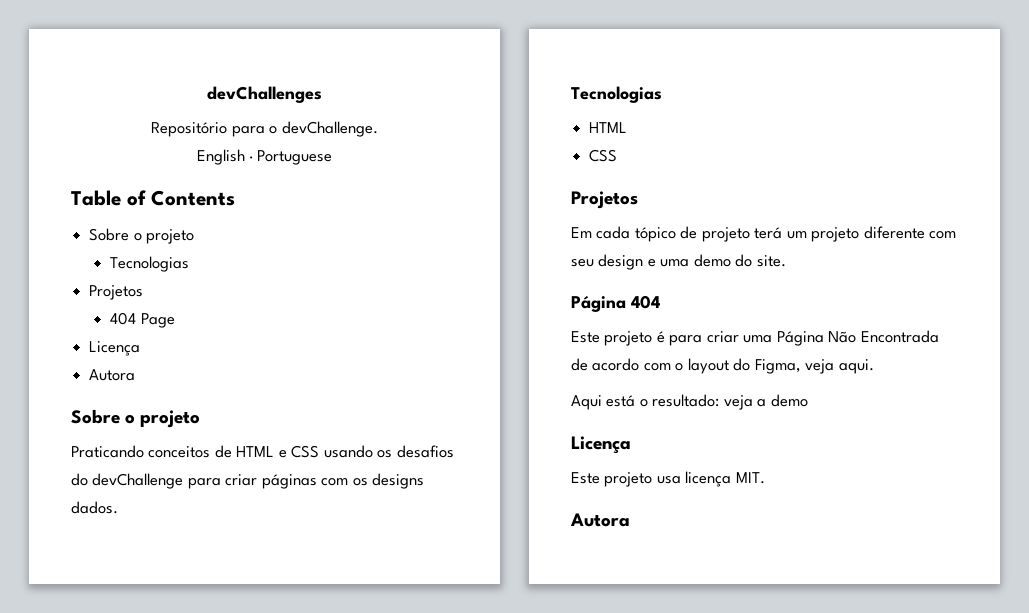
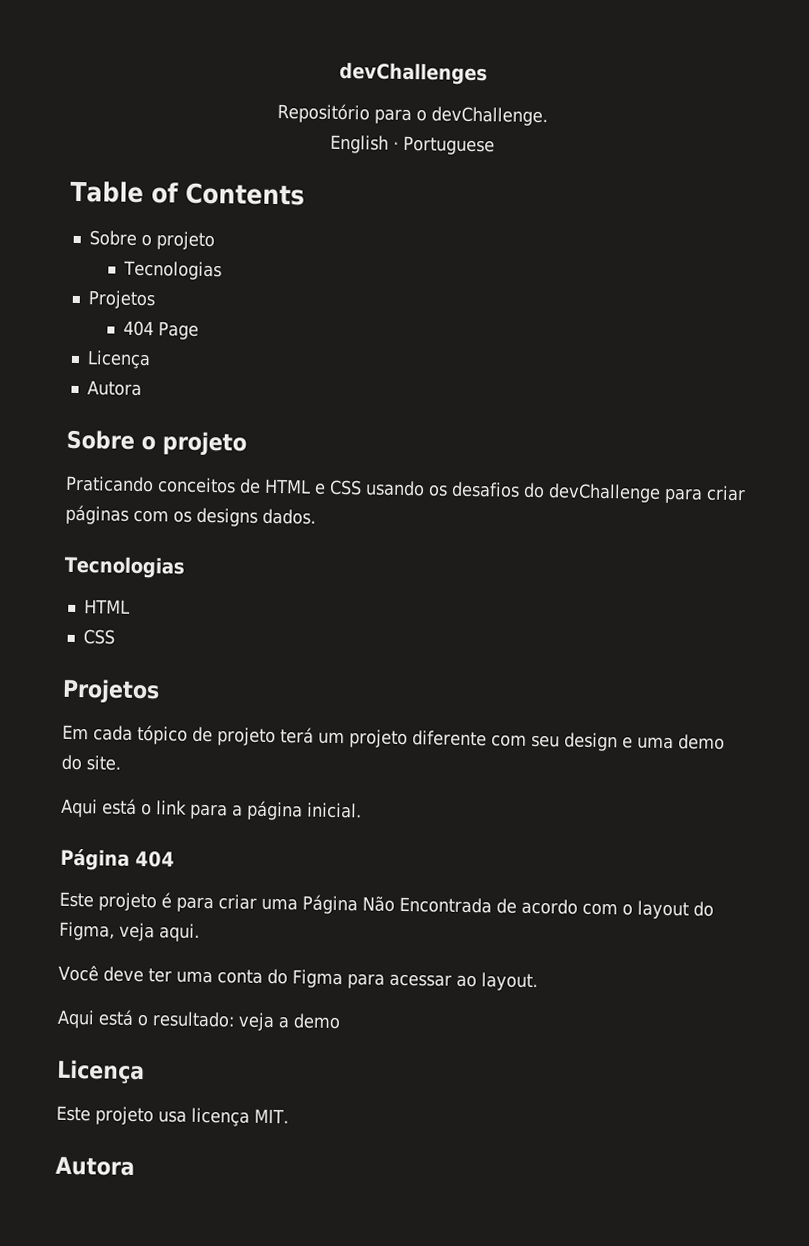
(786, 261) none -> [61,798,362,821] // Aqui está o link para a página inicial.
(874, 366) none -> [58,964,538,992] // Você deve ter uma conta do Figma para acessar ao layout.

